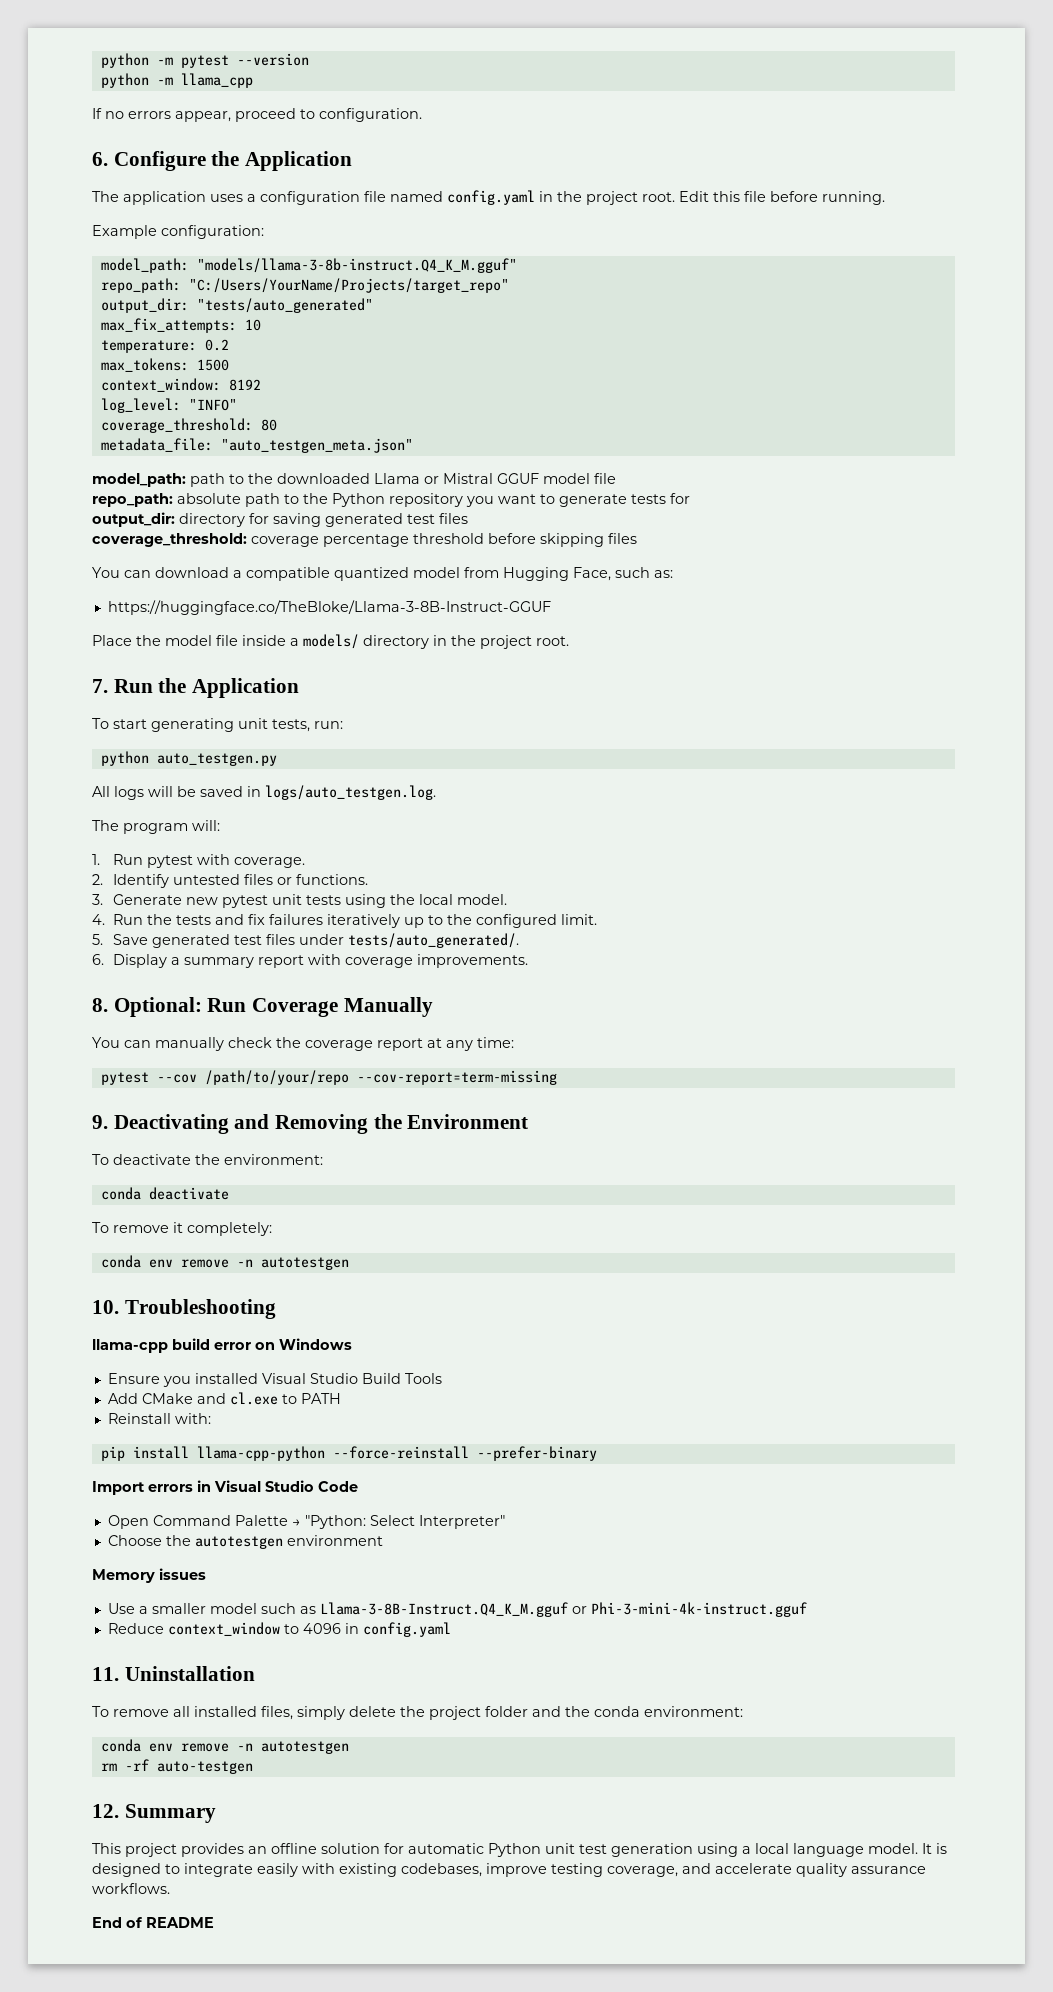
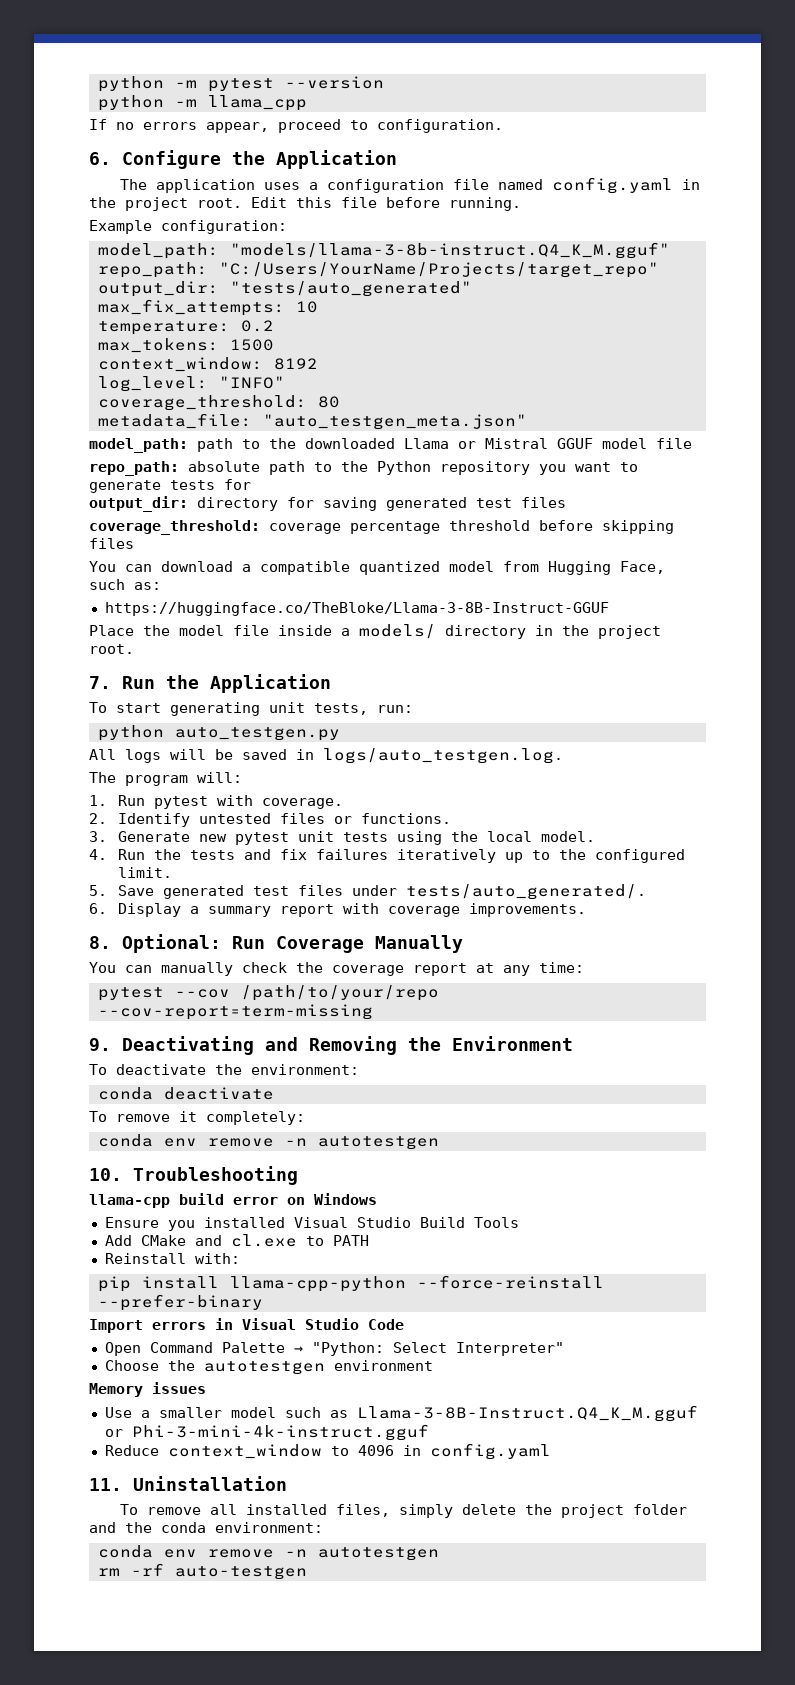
[92,1804,216,1823] [92,1843,947,1857] [92,1863,926,1877] [92,1883,170,1894] [92,1917,214,1928] // 12. Summary // This project provides an offline solution for automatic Python unit test generation using a local language model. It is designed to integrate easily with existing codebases, improve testing coverage, and accelerate quality assurance workflows. // End of README -> (307, 1573) none

